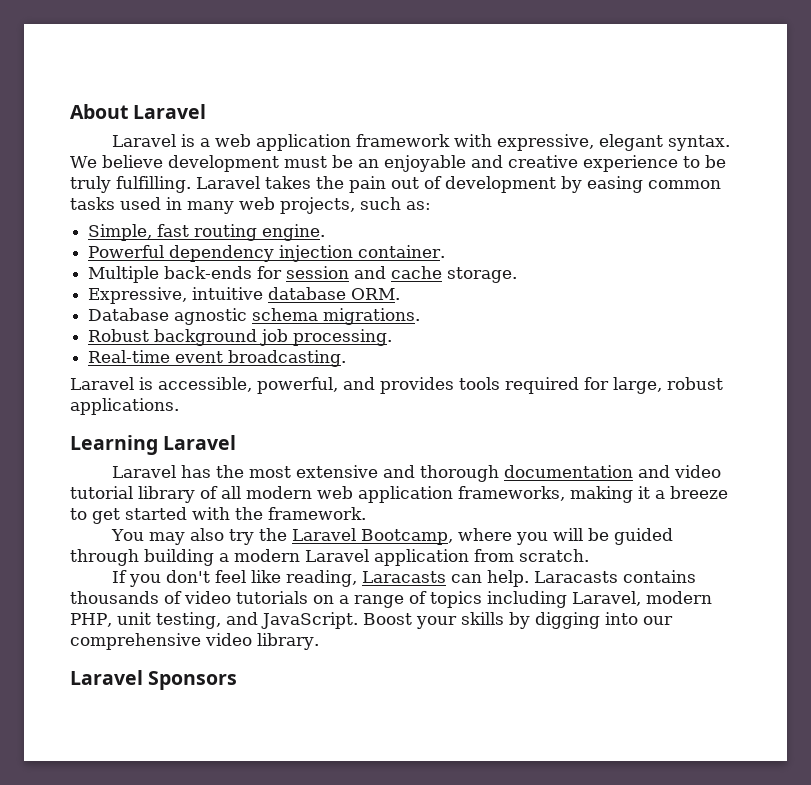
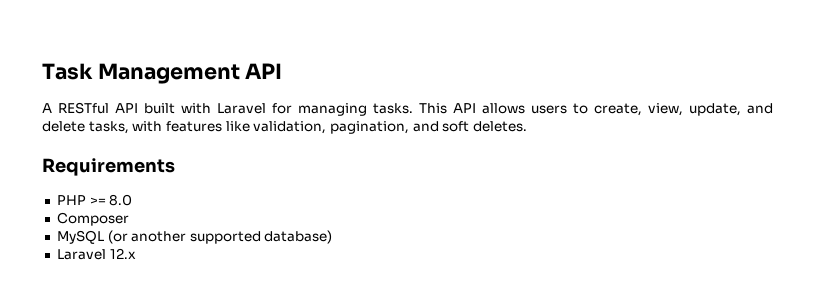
[70,104,207,119] [112,134,731,151] [70,155,726,172] [70,176,721,193] [70,197,431,214] [88,224,326,241] [88,245,446,262] [88,266,518,283] [88,287,401,304] [88,308,421,325] [88,329,393,346] [88,350,347,367] [70,377,723,394] [70,398,179,415] [70,435,237,455] [112,465,722,482] [70,486,728,503] [70,507,366,524] [111,528,674,545] [70,549,589,566] [112,570,697,587] [70,591,712,608] [70,612,673,629] [70,633,319,650] [70,670,238,690] About Laravel // Laravel is a web application framework with expressive, elegant syntax. We believe development must be an enjoyable and creative experience to be truly fulfilling. Laravel takes the pain out of development by easing common tasks used in many web projects, such as: // Simple, fast routing engine. // Powerful dependency injection container. // Multiple back-ends for session and cache storage. // Expressive, intuitive database ORM. // Database agnostic schema migrations. // Robust background job processing. // Real-time event broadcasting. // Laravel is accessible, powerful, and provides tools required for large, robust applications. // Learning Laravel // Laravel has the most extensive and thorough documentation and video tutorial library of all modern web application frameworks, making it a breeze to get started with the framework. // You may also try the Laravel Bootcamp, where you will be guided through building a modern Laravel application from scratch. // If you don't feel like reading, Laracasts can help. Laracasts contains thousands of video tutorials on a range of topics including Laravel, modern PHP, unit testing, and JavaScript. Boost your skills by digging into our comprehensive video library. // Laravel Sponsors -> [42,63,283,84] [42,102,773,116] [42,121,527,134] [42,158,175,176] [56,194,133,206] [56,212,129,226] [56,230,333,244] [56,248,136,260] Task Management API // A RESTful API built with Laravel for managing tasks. This API allows users to create, view, update, and delete tasks, with features like validation, pagination, and soft deletes. // Requirements // PHP >= 8.0 // Composer // MySQL (or another supported database) // Laravel 12.x

